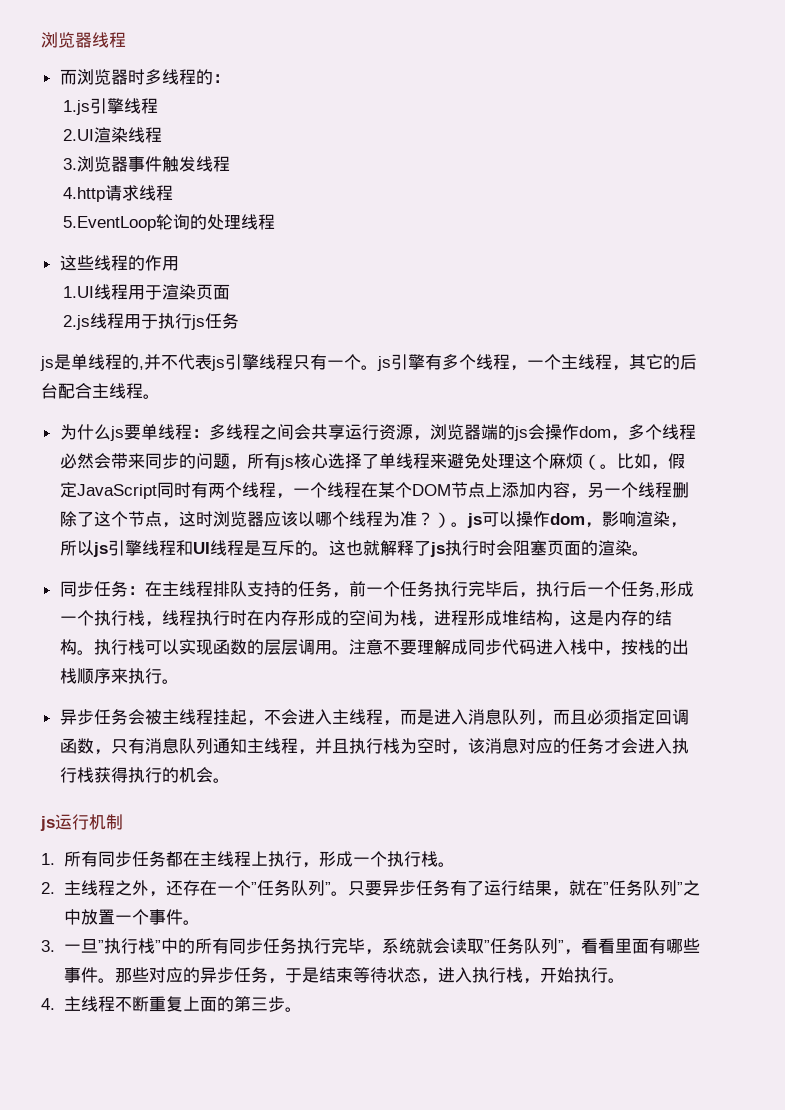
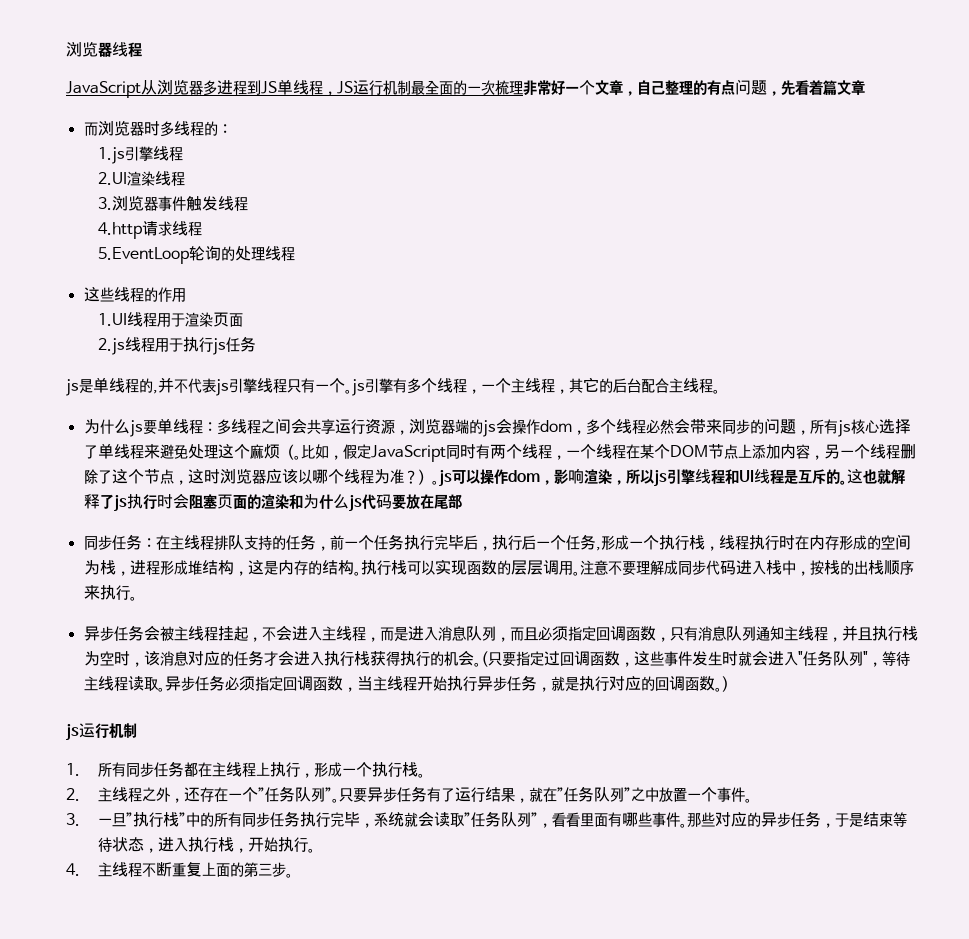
(126, 40) none -> [66,79,865,98] // JavaScript从浏览器多进程到JS单线程，JS运行机制最全面的一次梳理非常好一个文章，自己整理的有点问题，先看着篇文章
[631,551,649,556] 。 -> [288,494,462,512] 和为什么js代码要放在尾部
(230, 780) none -> [480,650,910,667] [83,675,729,692] (只要指定过回调函数，这些事件发生时就会进入"任务队列"，等待主线程读取。异步任务必须指定回调函数，当主线程开始执行异步任务，就是执行对应的回调函数。)

